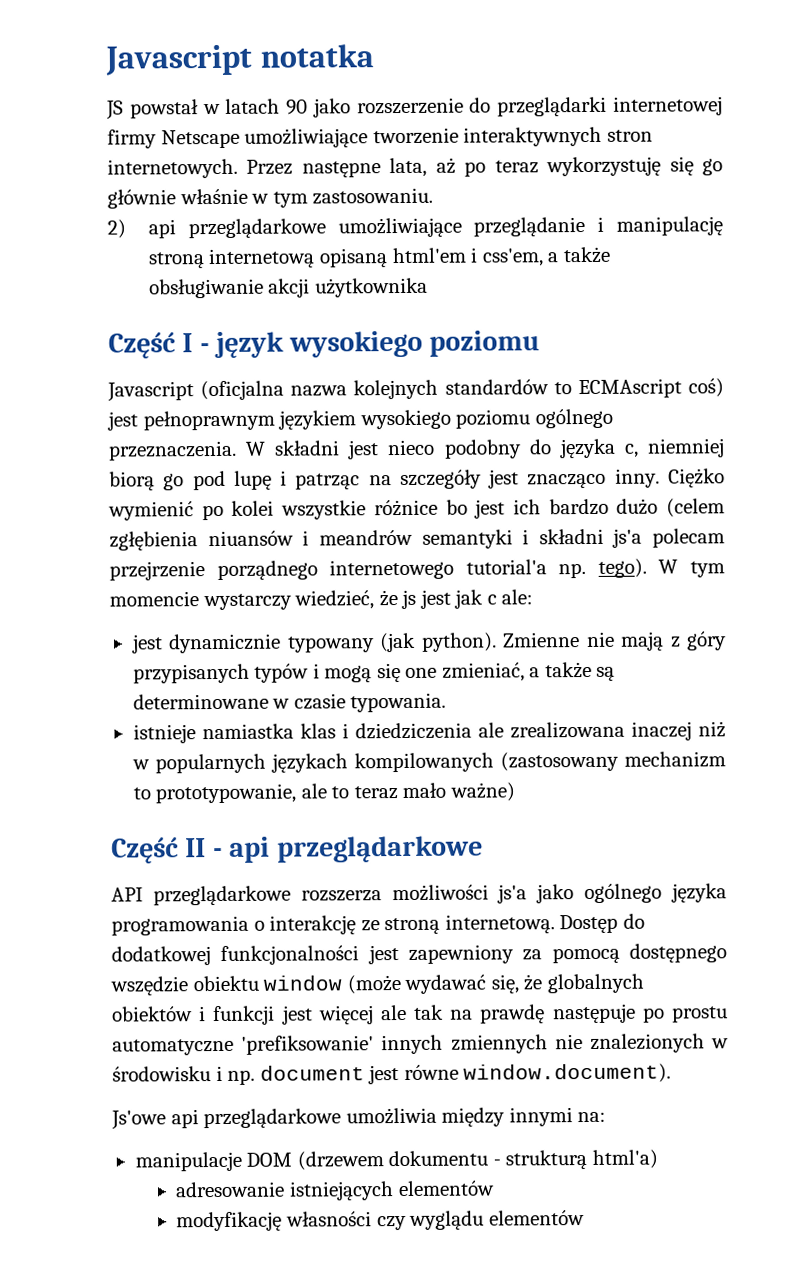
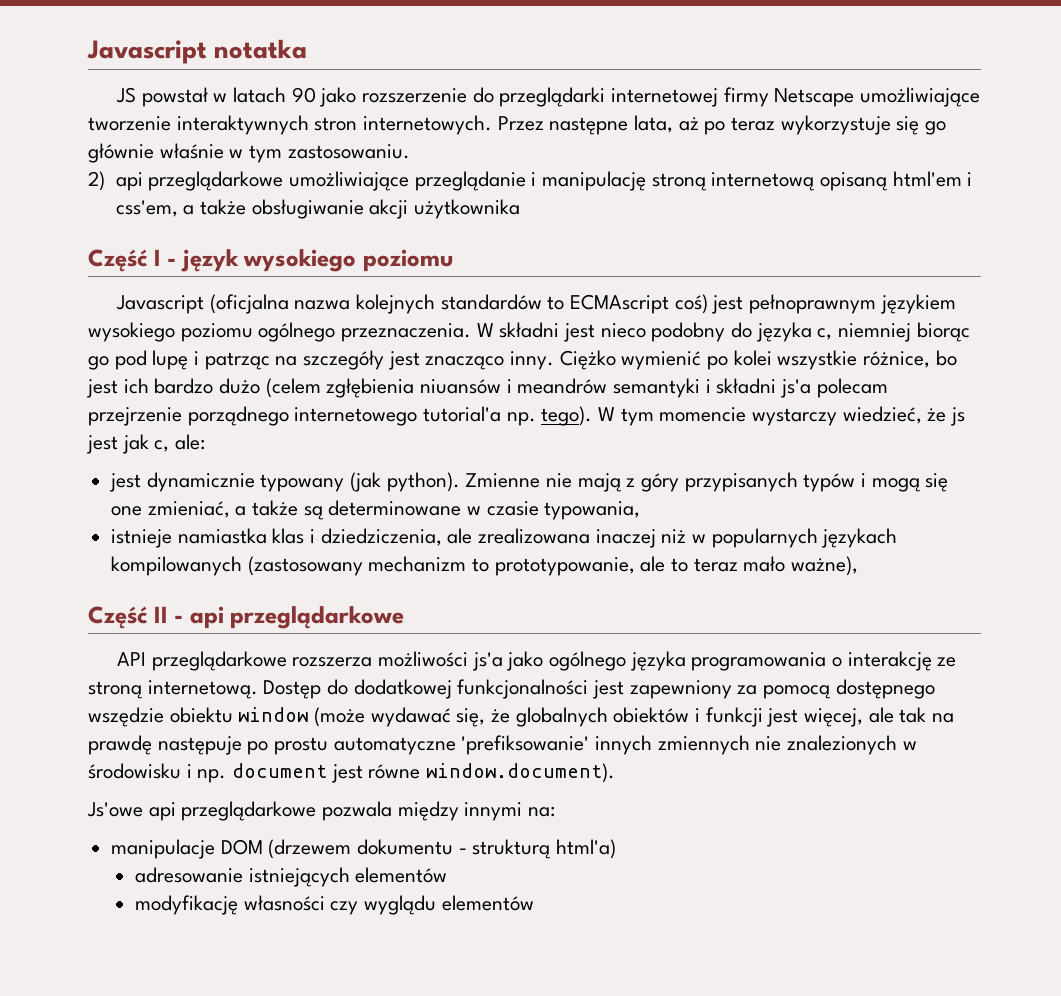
[546,156,662,177] wykorzystuję -> [780,115,891,135] wykorzystuje
[109,471,155,491] biorą -> [916,322,970,342] biorąc
[373,499,438,517] różnice -> [863,351,931,368] różnice,
[486,594,497,605] c -> [154,440,170,452] c,
[350,692,447,713] typowania. -> [544,501,641,520] typowania,
[354,722,472,740] dziedziczenia -> [320,528,442,546] dziedziczenia,
[449,782,515,802] ważne) -> [791,556,859,576] ważne),
[318,1005,374,1025] więcej -> [804,708,864,727] więcej,
[345,1107,437,1125] umożliwia -> [322,801,393,821] pozwala

